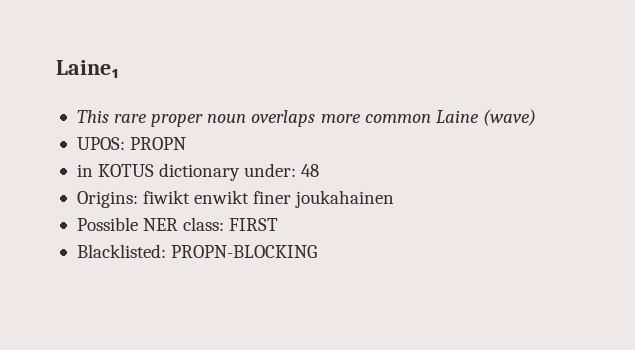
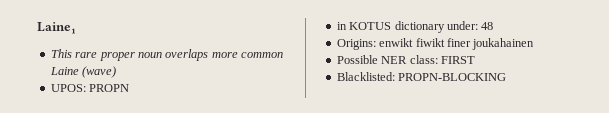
[143,190,250,204] fiwikt enwikt -> [379,38,445,47] enwikt fiwikt

